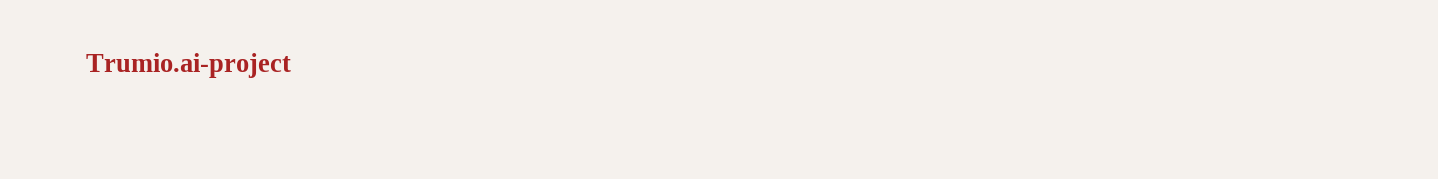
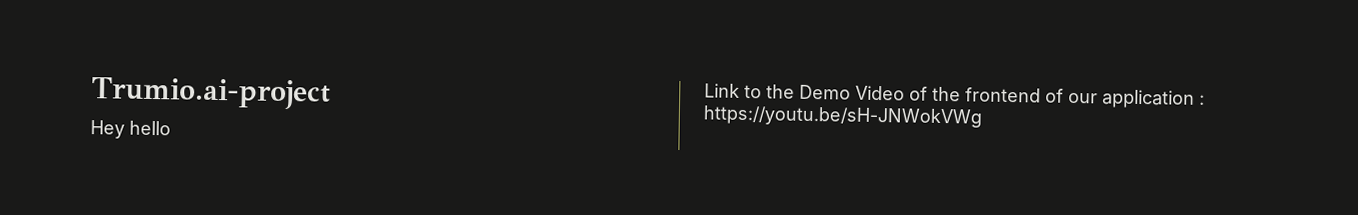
(291, 65) none -> [90,120,171,139] [704,83,1205,109] [703,105,983,128] // Hey hello // Link to the Demo Video of the frontend of our application : https://youtu.be/sH-JNWokVWg

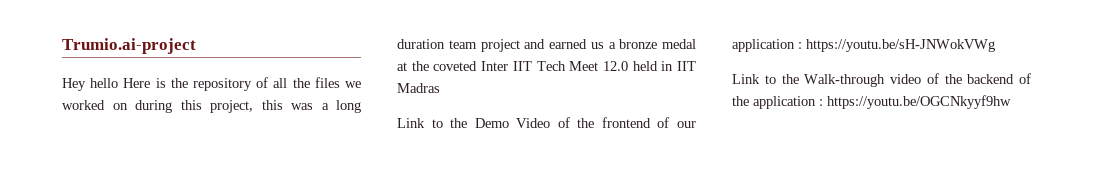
(171, 128) none -> [123,77,361,91] [62,100,361,113] [397,39,696,52] [397,61,696,71] [397,83,440,93] Here is the repository of all the files we worked on during this project, this was a long duration team project and earned us a bronze medal at the coveted Inter IIT Tech Meet 12.0 held in IIT Madras
(983, 116) none -> [732,73,1031,87] [732,95,1011,109] // Link to the Walk-through video of the backend of the application : https://youtu.be/OGCNkyyf9hw

